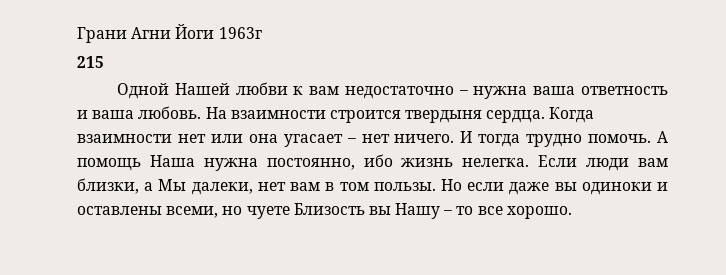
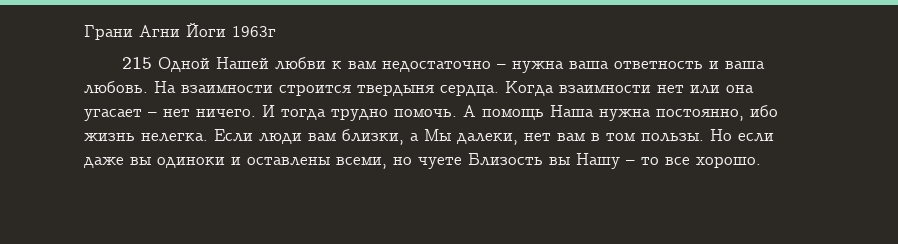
(104, 62) // -> (153, 63) none

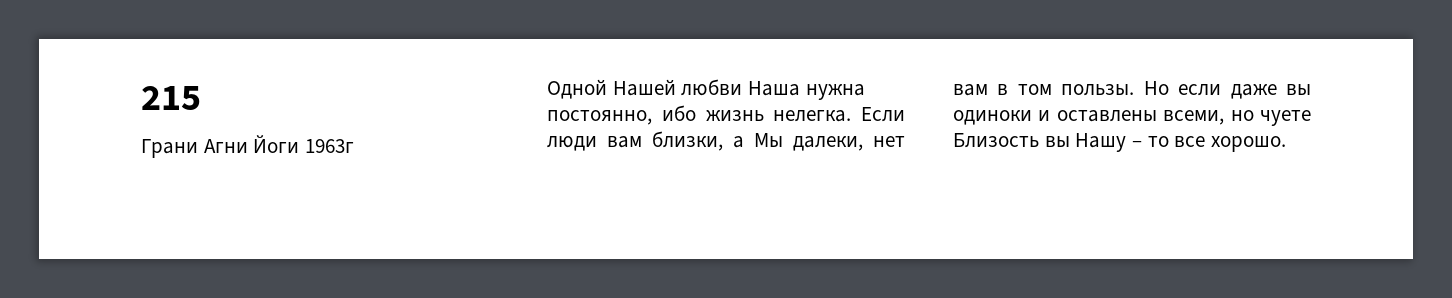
(84, 32) none -> [141,86,201,110] 215 //
[122,57,153,69] 215 -> (355, 146) none
[332,61,766,73] [84,81,754,96] [84,105,544,121] к вам недостаточно – нужна ваша ответность и ваша любовь. На взаимности строится твердыня сердца. Когда взаимности нет или она угасает – нет ничего. И тогда трудно помочь. А помощь -> (743, 87) none

